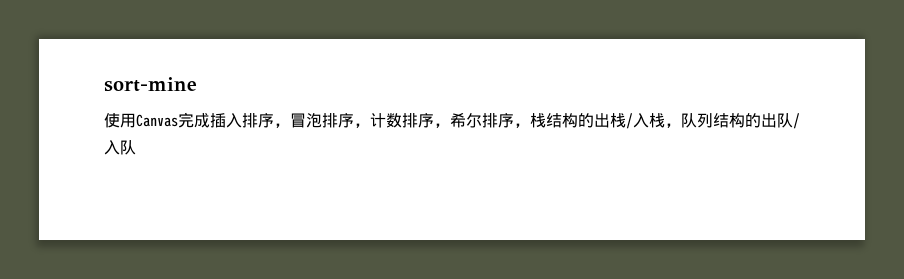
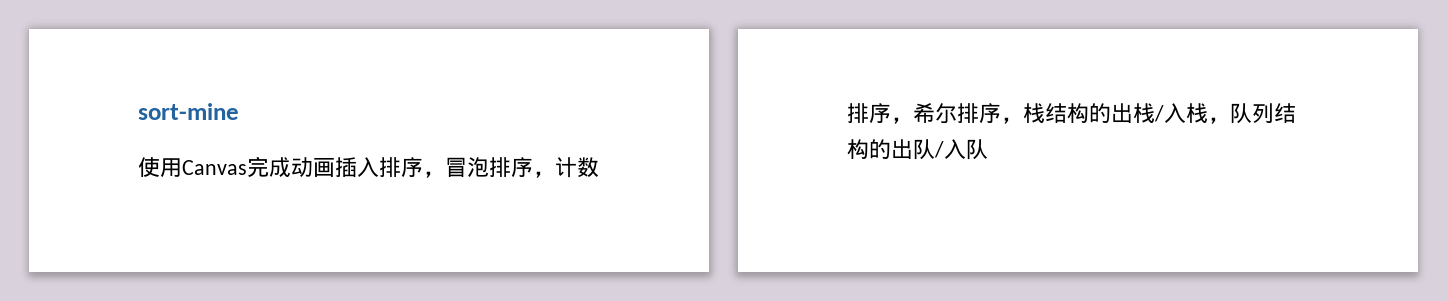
(210, 120) none -> [291,157,335,177] 动画

